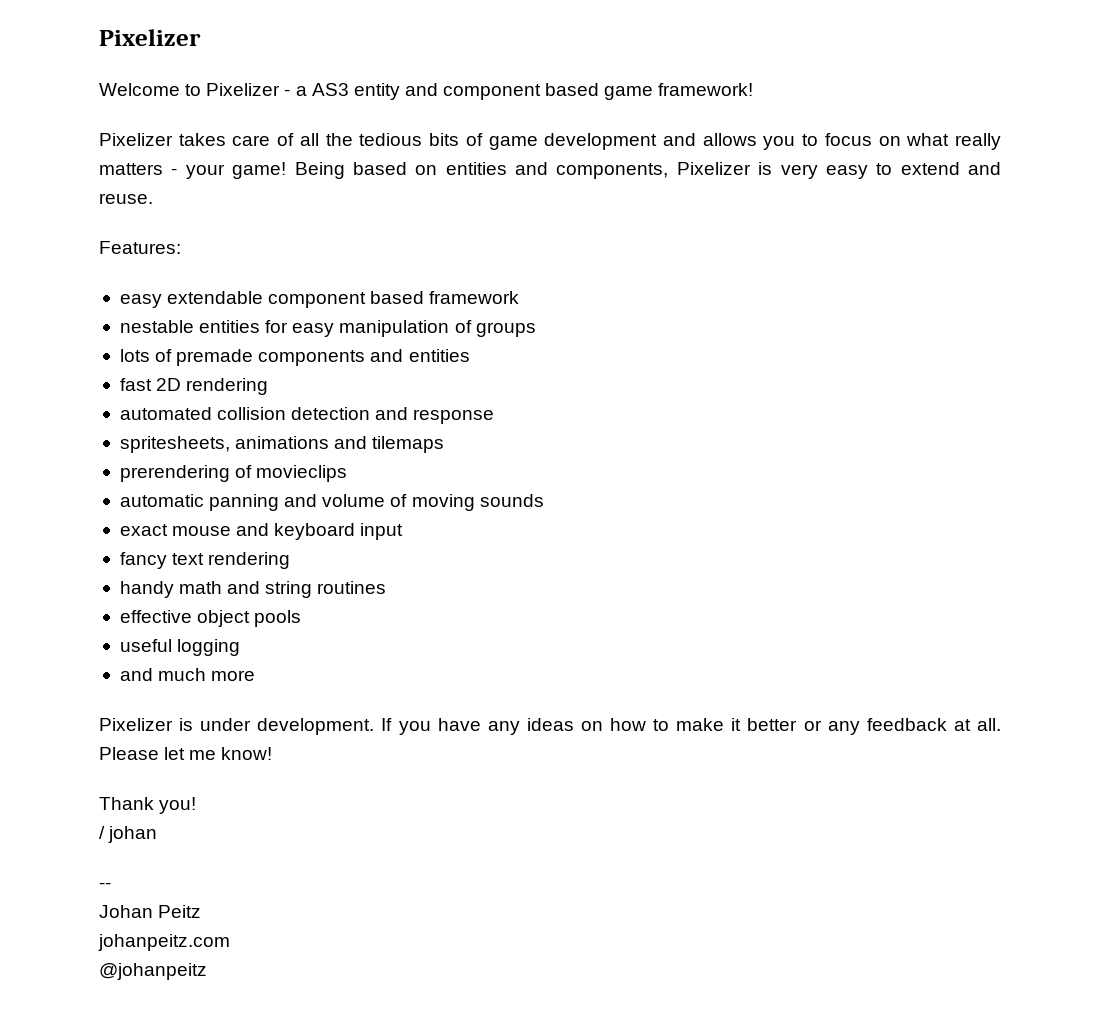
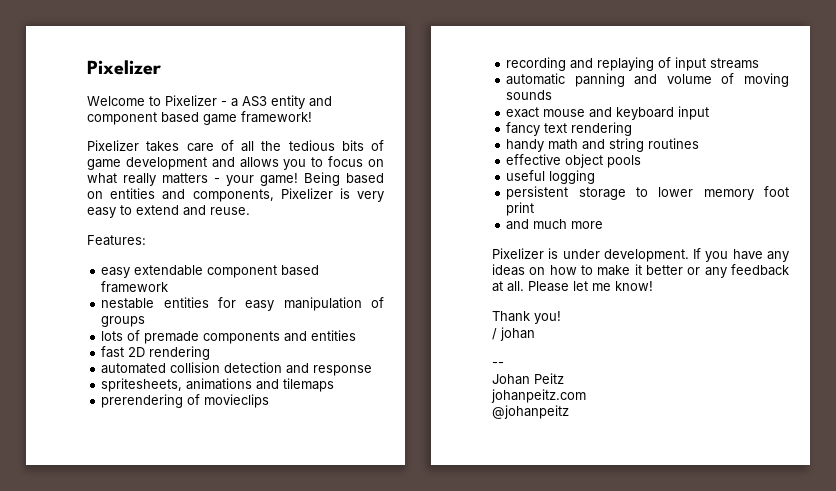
(348, 473) none -> [506,57,760,71] // recording and replaying of input streams
(241, 647) none -> [506,186,789,200] [506,202,535,216] // persistent storage to lower memory foot print

